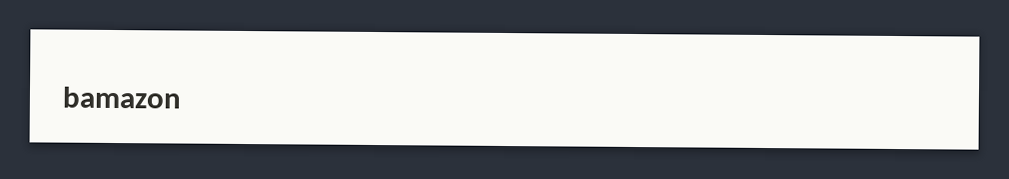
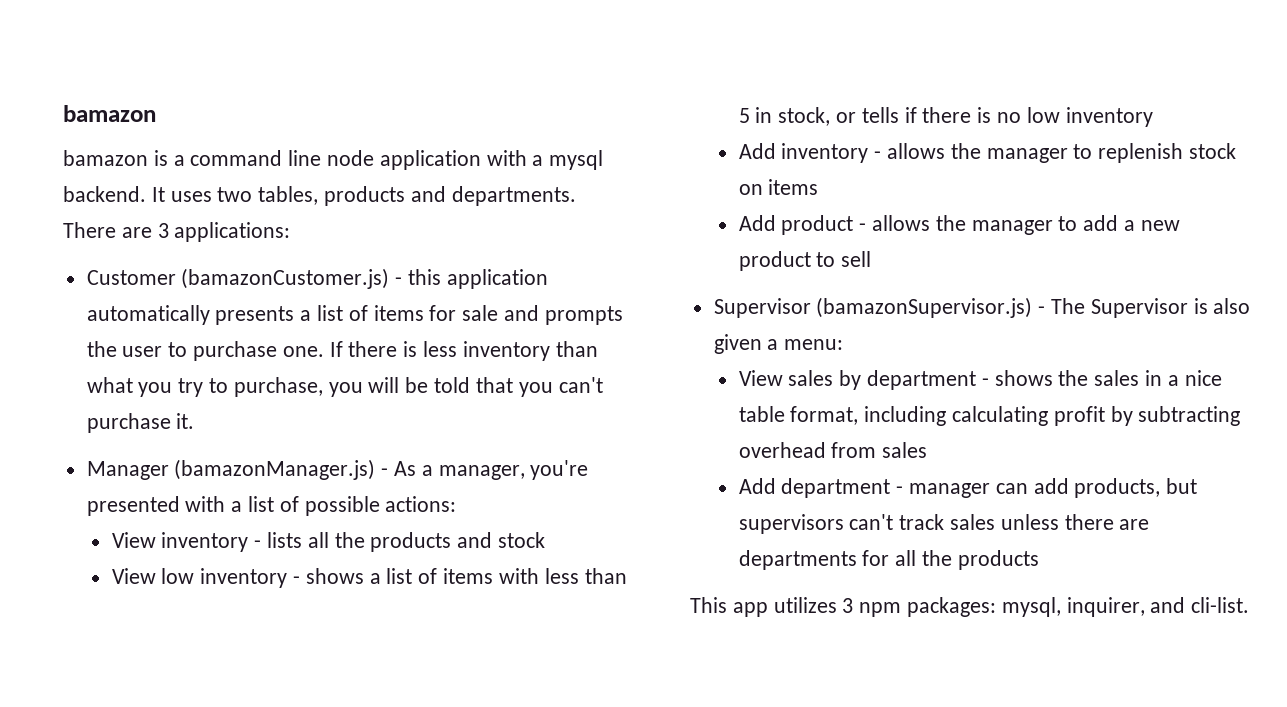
[62,86,182,109] bamazon -> [63,105,156,122] [63,150,604,170] [63,186,576,206] [63,222,291,242] [86,268,548,289] [86,305,623,325] [86,341,598,361] [86,377,603,397] [86,413,195,433] [86,459,589,480] [86,496,457,516] [111,532,546,552] [111,568,627,588] [738,107,1153,127] [738,143,1237,163] [738,179,819,195] [738,215,1180,235] [738,251,872,271] [713,297,1251,318] [713,334,844,354] [738,370,1222,390] [738,406,1241,426] [738,442,928,458] [738,478,1198,498] [738,514,1150,534] [738,550,1039,570] [690,597,1250,617] bamazon // bamazon is a command line node application with a mysql backend. It uses two tables, products and departments. There are 3 applications: // Customer (bamazonCustomer.js) - this application automatically presents a list of items for sale and prompts the user to purchase one. If there is less inventory than what you try to purchase, you will be told that you can't purchase it. // Manager (bamazonManager.js) - As a manager, you're presented with a list of possible actions: // View inventory - lists all the products and stock // View low inventory - shows a list of items with less than 5 in stock, or tells if there is no low inventory // Add inventory - allows the manager to replenish stock on items // Add product - allows the manager to add a new product to sell // Supervisor (bamazonSupervisor.js) - The Supervisor is also given a menu: // View sales by department - shows the sales in a nice table format, including calculating profit by subtracting overhead from sales // Add department - manager can add products, but supervisors can't track sales unless there are departments for all the products // This app utilizes 3 npm packages: mysql, inquirer, and cli-list.

